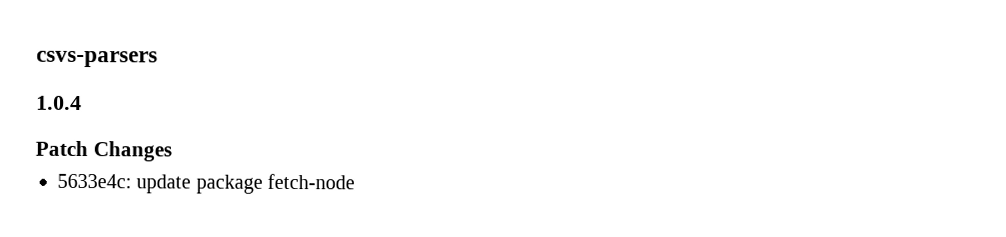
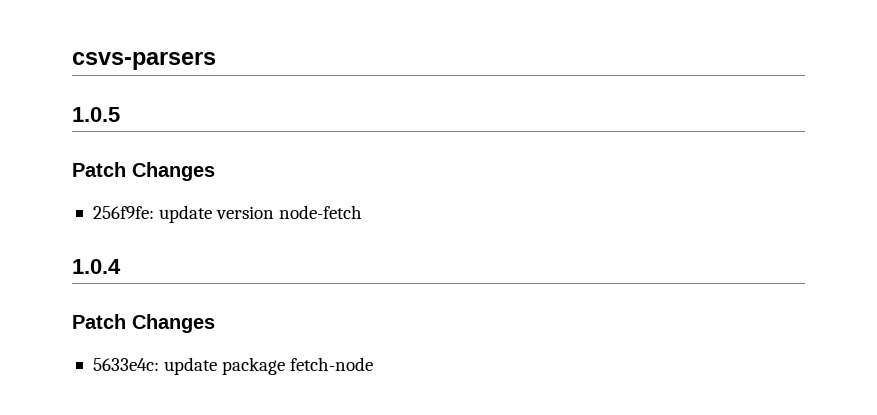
(158, 59) none -> [72,107,120,122] [72,162,215,181] [92,205,363,223] // 1.0.5 // Patch Changes // 256f9fe: update version node-fetch

